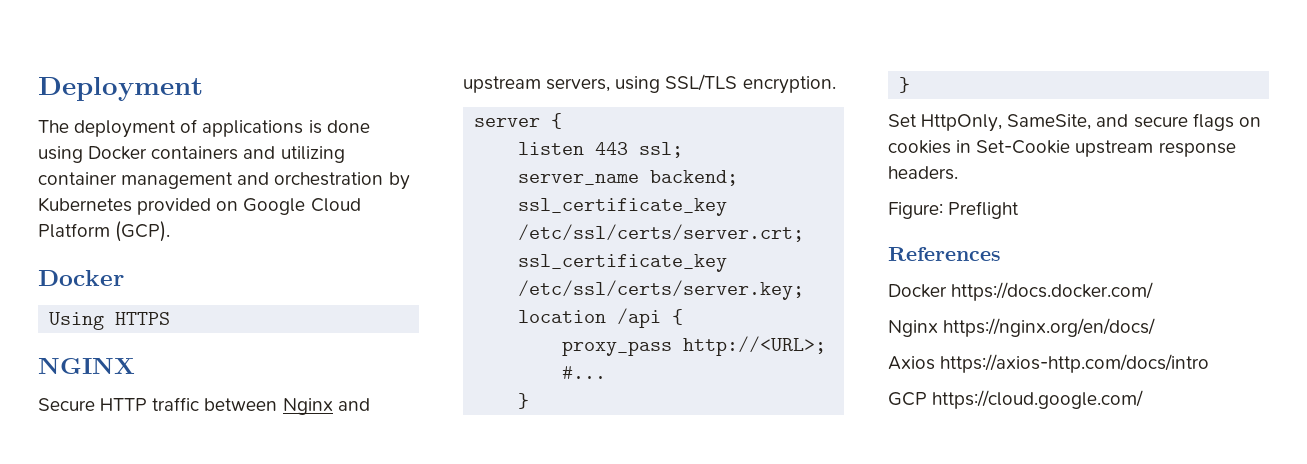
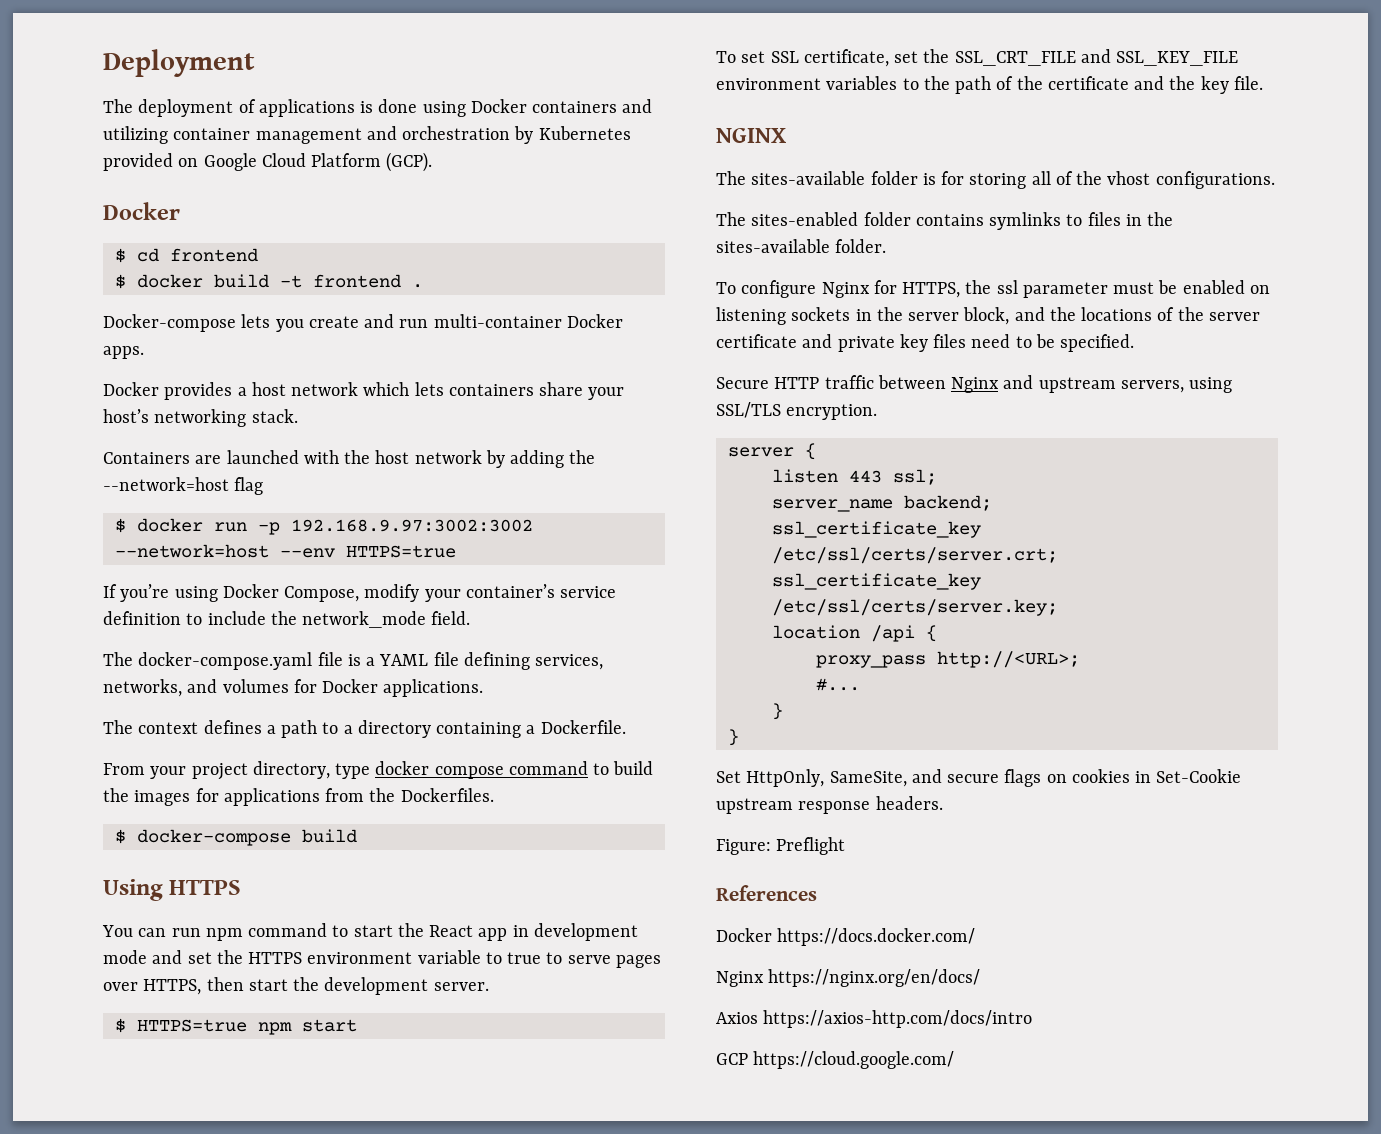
[49,312,171,330] [38,357,135,374] Using HTTPS // NGINX -> [114,248,258,263] [114,274,423,289] [103,314,623,332] [103,346,144,359] [103,382,625,400] [103,409,298,427] [103,450,596,468] [103,477,264,495] [114,518,533,535] [114,544,456,558] [103,584,617,602] [103,611,471,628] [103,652,604,670] [103,679,484,697] [103,720,626,738] [103,761,654,780] [103,788,494,806] [114,829,357,846] [103,879,242,901] [102,923,638,941] [103,950,661,968] [103,977,489,995] [114,1018,357,1035] [716,49,1239,67] [716,76,1263,94] [716,128,786,143] [716,171,1275,189] [716,212,1174,230] [716,239,887,253] [716,280,1270,298] [716,307,1260,325] [716,334,1135,352] $ cd frontend // $ docker build -t frontend . // Docker-compose lets you create and run multi-container Docker apps. // Docker provides a host network which lets containers share your host’s networking stack. // Containers are launched with the host network by adding the --network=host flag // $ docker run -p 192.168.9.97:3002:3002 --network=host --env HTTPS=true // If you’re using Docker Compose, modify your container’s service definition to include the network_mode field. // The docker-compose.yaml file is a YAML file defining services, networks, and volumes for Docker applications. // The context defines a path to a directory containing a Dockerfile. // From your project directory, type docker compose command to build the images for applications from the Dockerfiles. // $ docker-compose build // Using HTTPS // You can run npm command to start the React app in development mode and set the HTTPS environment variable to true to serve pages over HTTPS, then start the development server. // $ HTTPS=true npm start // To set SSL certificate, set the SSL_CRT_FILE and SSL_KEY_FILE environment variables to the path of the certificate and the key file. // NGINX // The sites-available folder is for storing all of the vhost configurations. // The sites-enabled folder contains symlinks to files in the sites-available folder. // To configure Nginx for HTTPS, the ssl parameter must be enabled on listening sockets in the server block, and the locations of the server certificate and private key files need to be specified.

